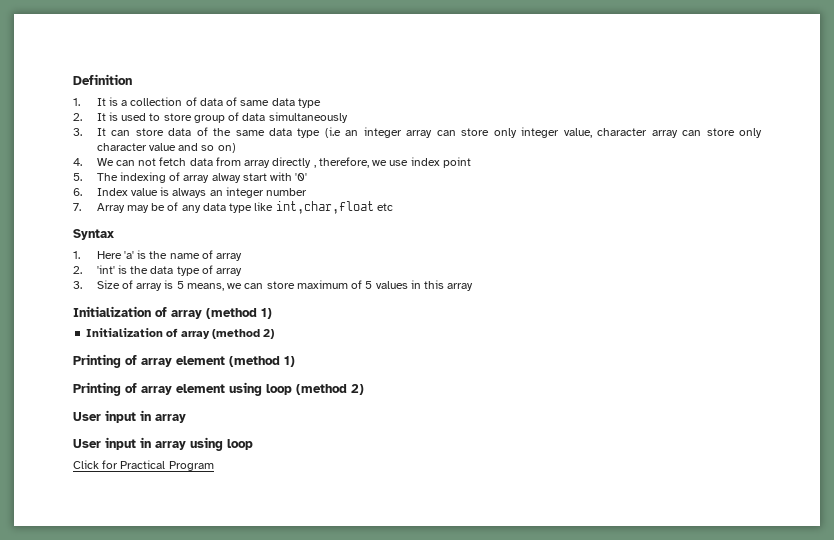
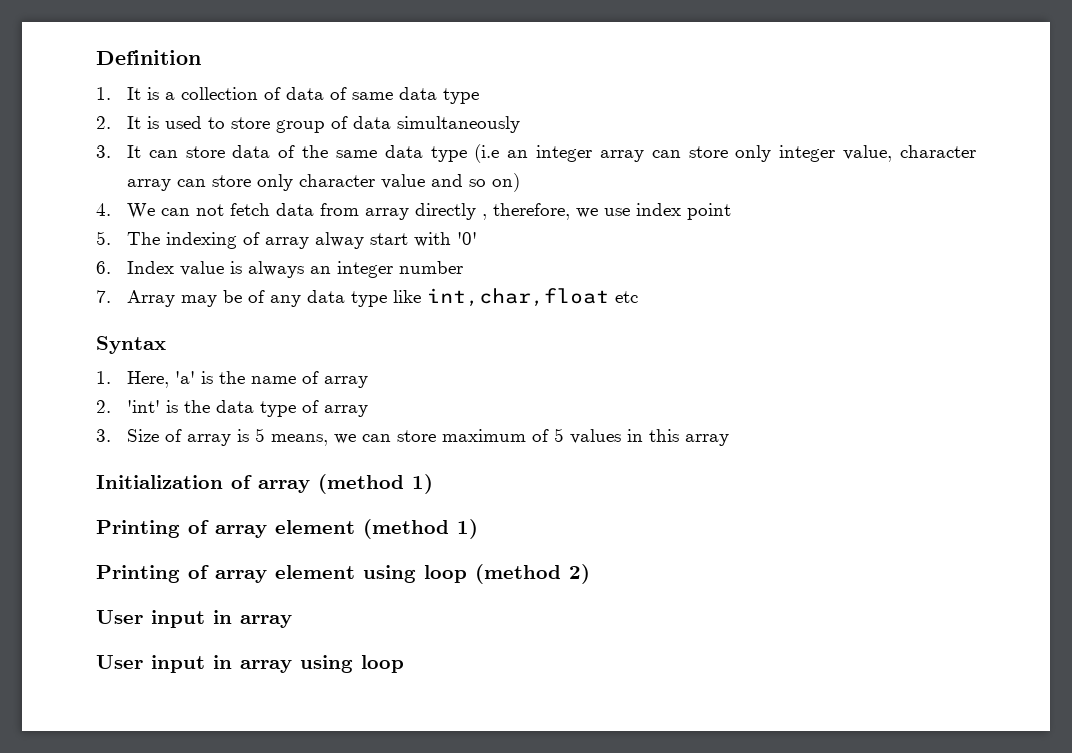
[96,251,122,259] Here -> [126,371,169,388] Here,
[86,328,275,339] // Initialization of array (method 2) -> (433, 484) none
[73,460,214,471] // Click for Practical Program -> (404, 664) none

